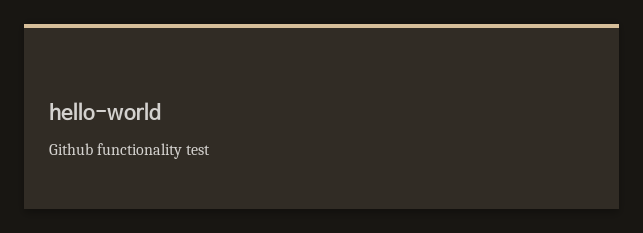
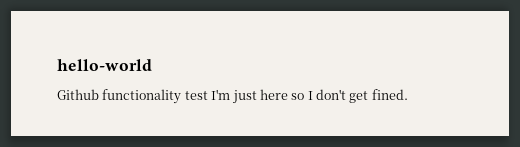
(211, 150) none -> [211,89,408,104] I'm just here so I don't get fined.

